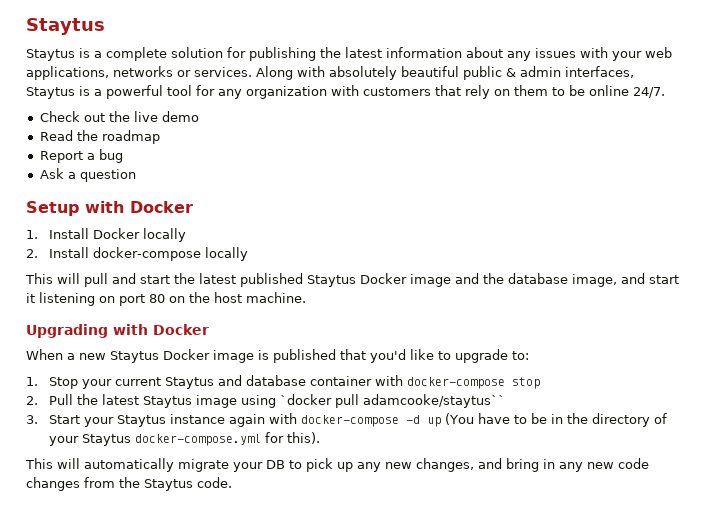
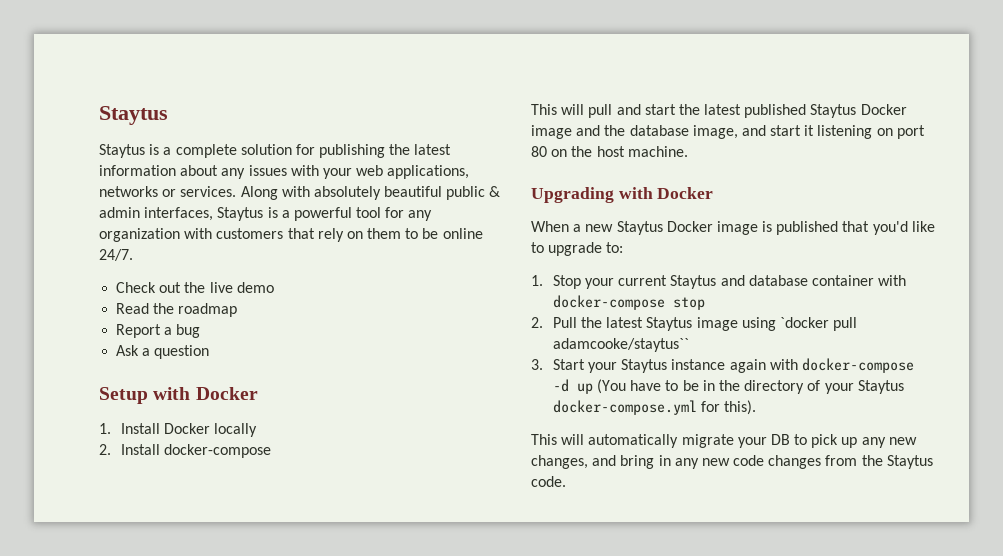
[204,247,248,261] locally -> (272, 451) none

